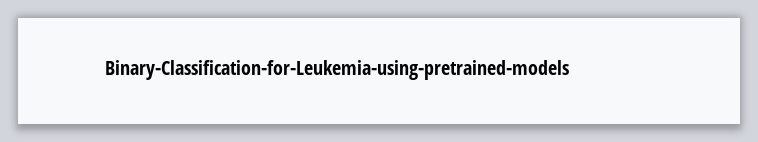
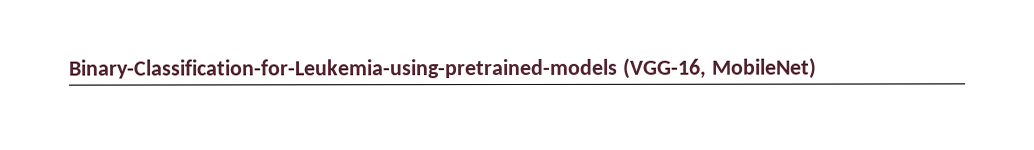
(569, 70) none -> [621,57,817,79] (VGG-16, MobileNet)

